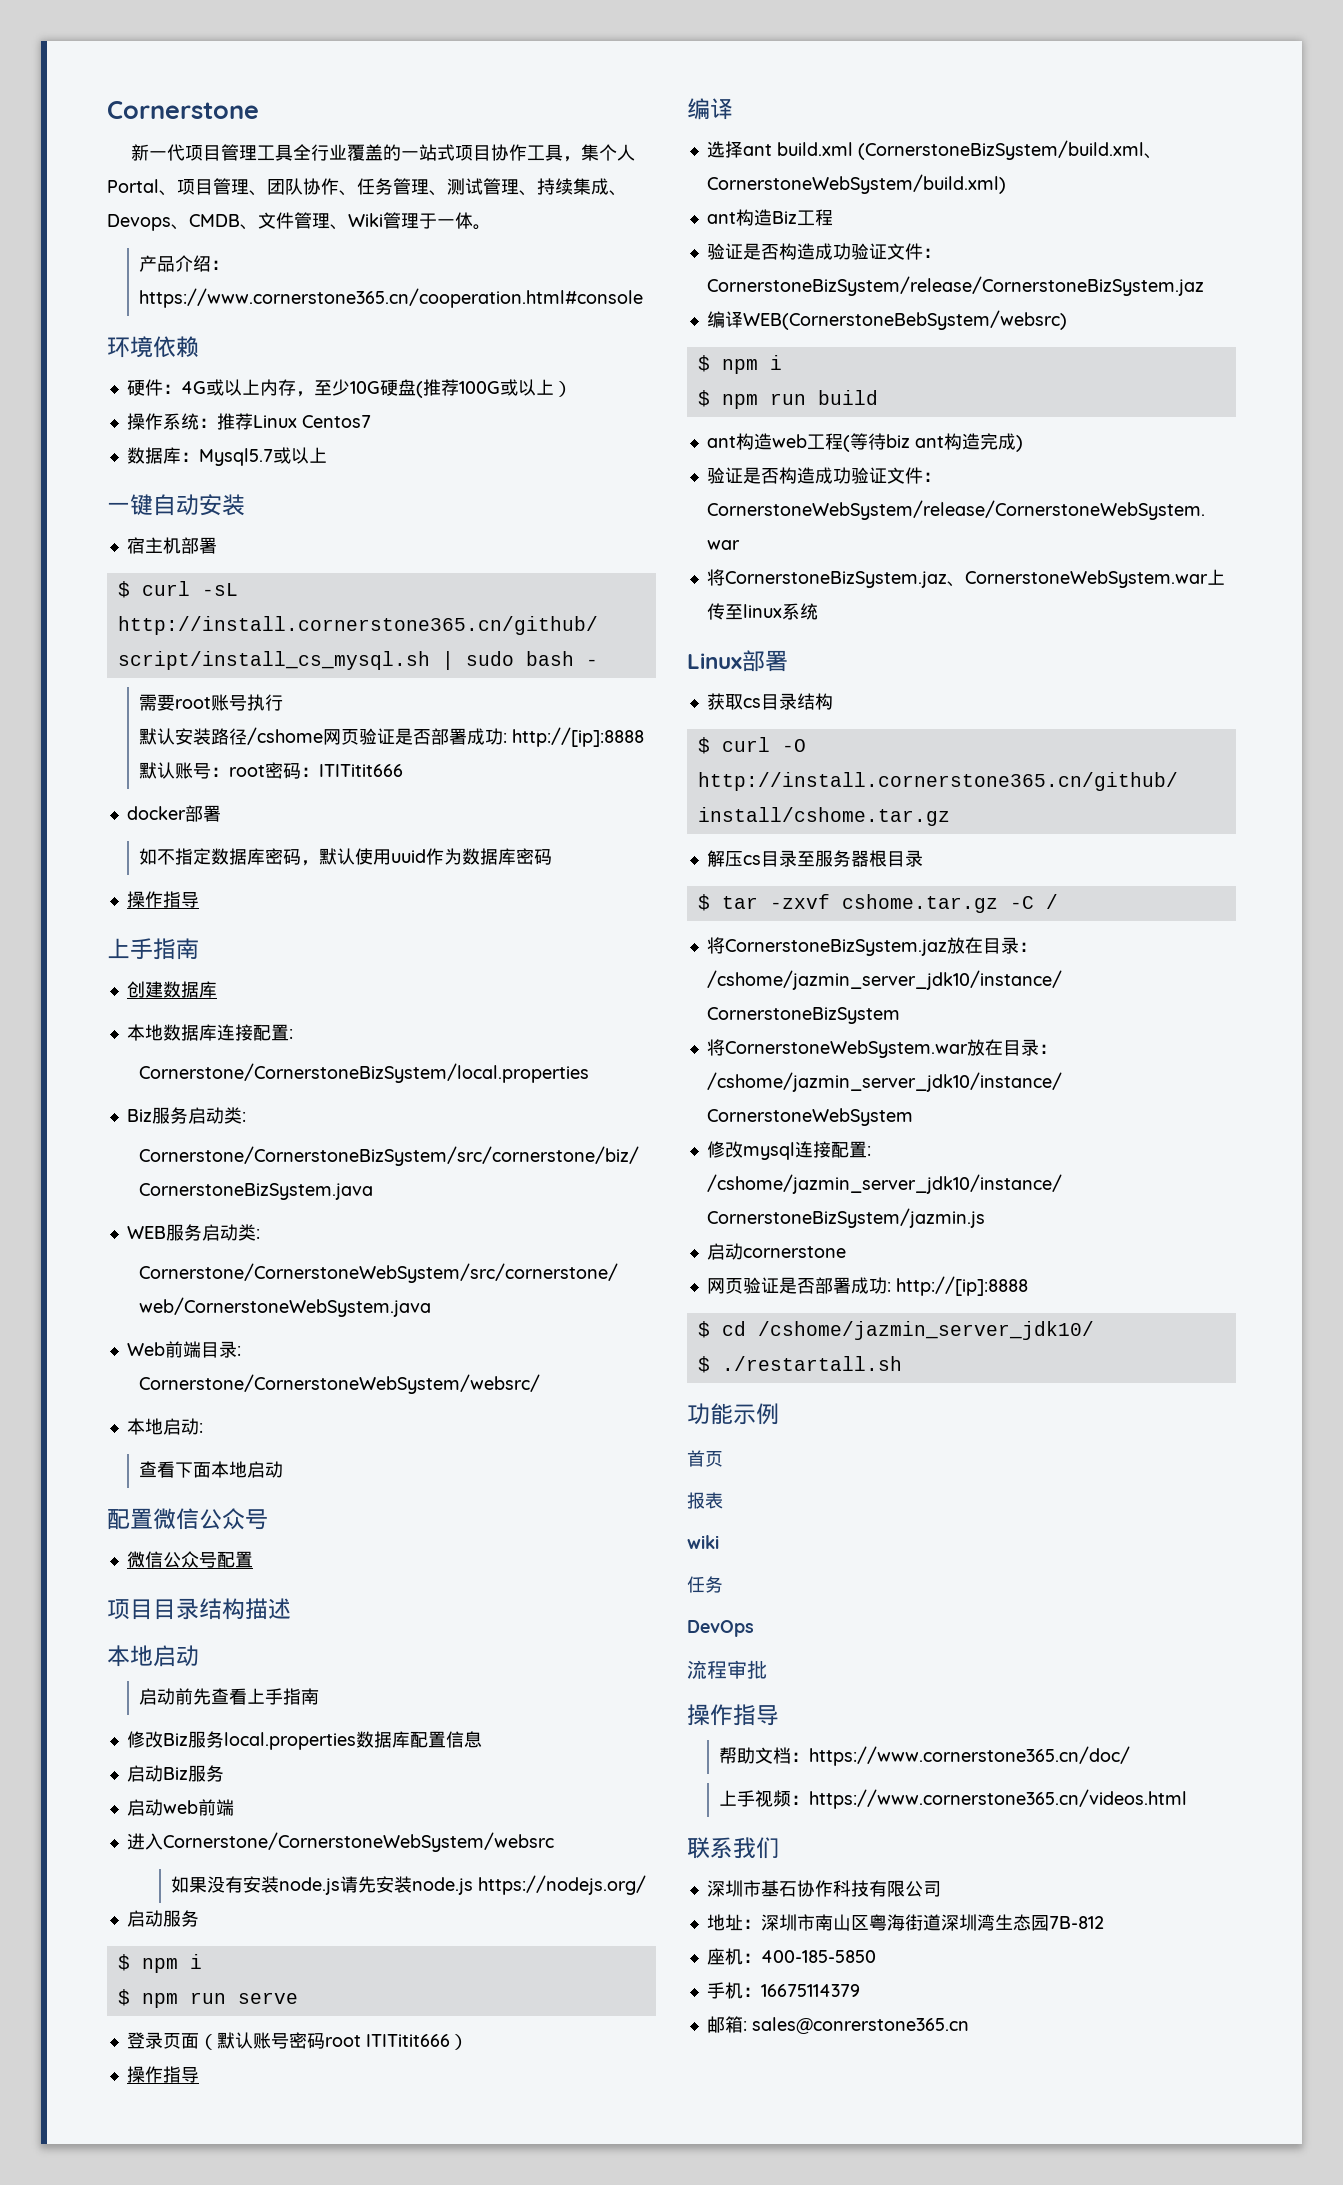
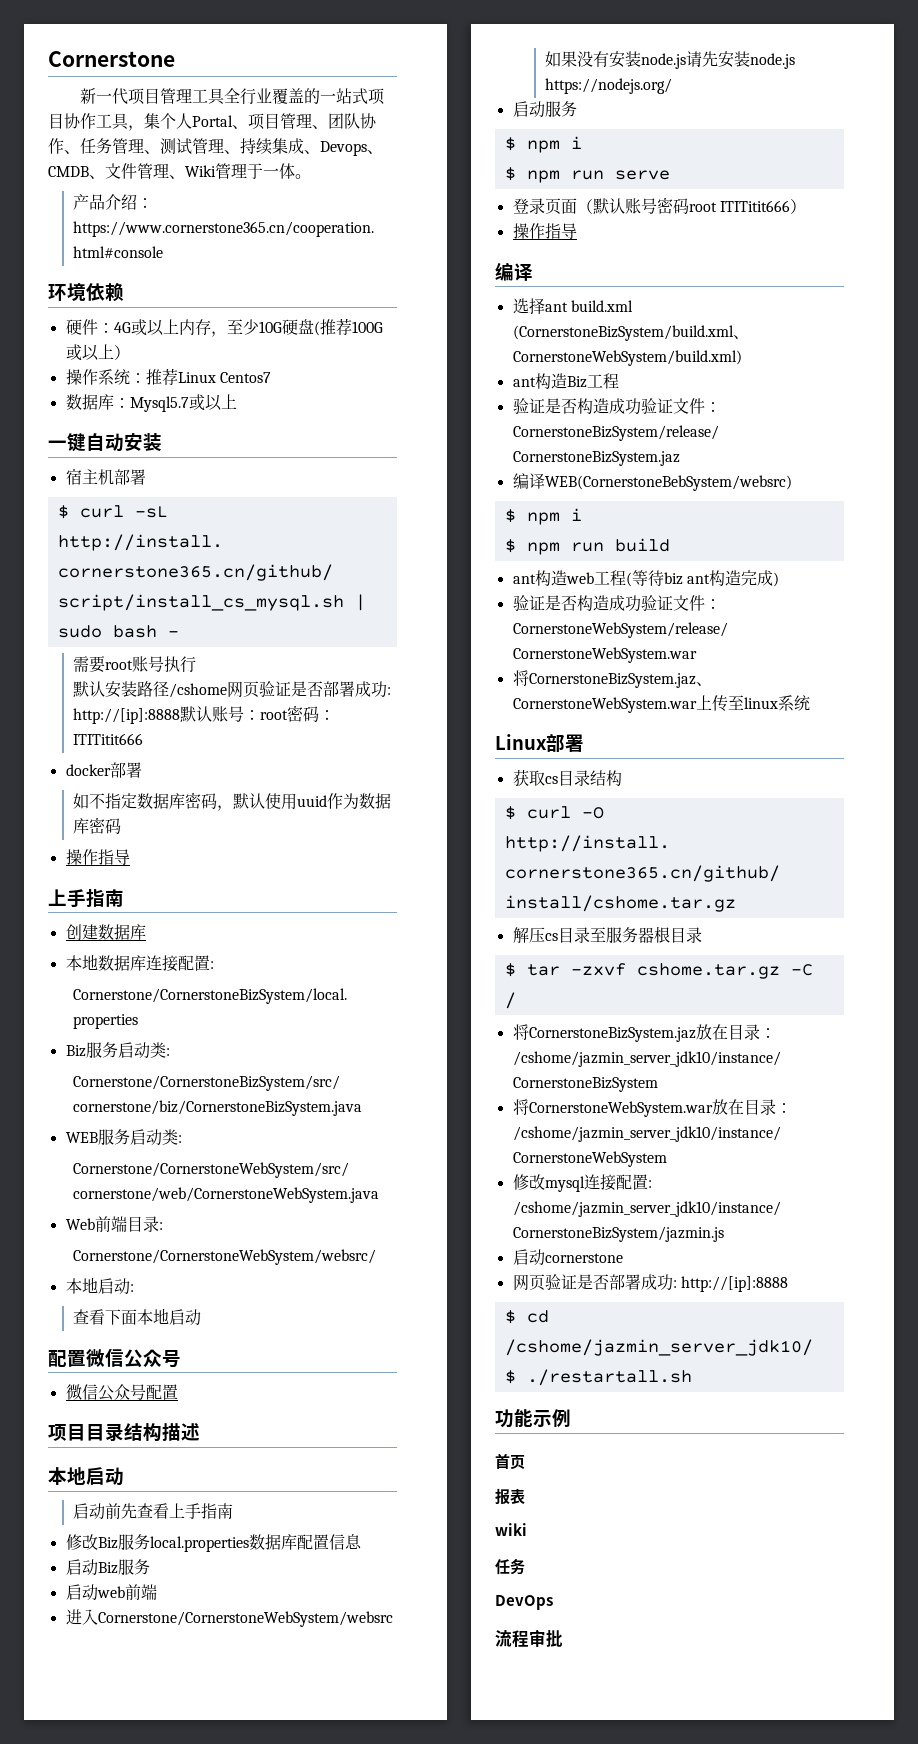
[687,1704,779,1726] [719,1746,1131,1766] [719,1789,1188,1809] [687,1837,779,1859] [706,1880,941,1897] [706,1914,1104,1931] [706,1948,876,1965] [706,1982,860,1999] [706,2016,969,2034] // 操作指导 // 帮助文档：https://www.cornerstone365.cn/doc/ // 上手视频：https://www.cornerstone365.cn/videos.html // 联系我们 // 深圳市基石协作科技有限公司 // 地址：深圳市南山区粤海街道深圳湾生态园7B-812 // 座机：400-185-5850 // 手机：16675114379 // 邮箱: sales@conrerstone365.cn -> (563, 1638) none

